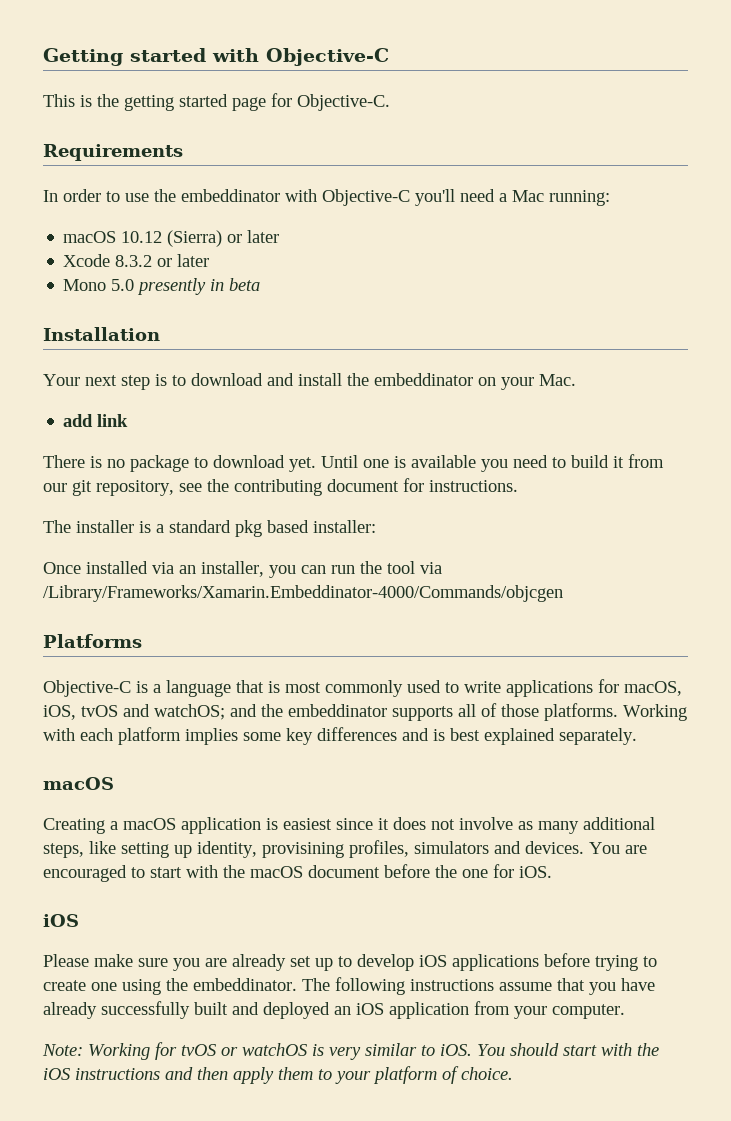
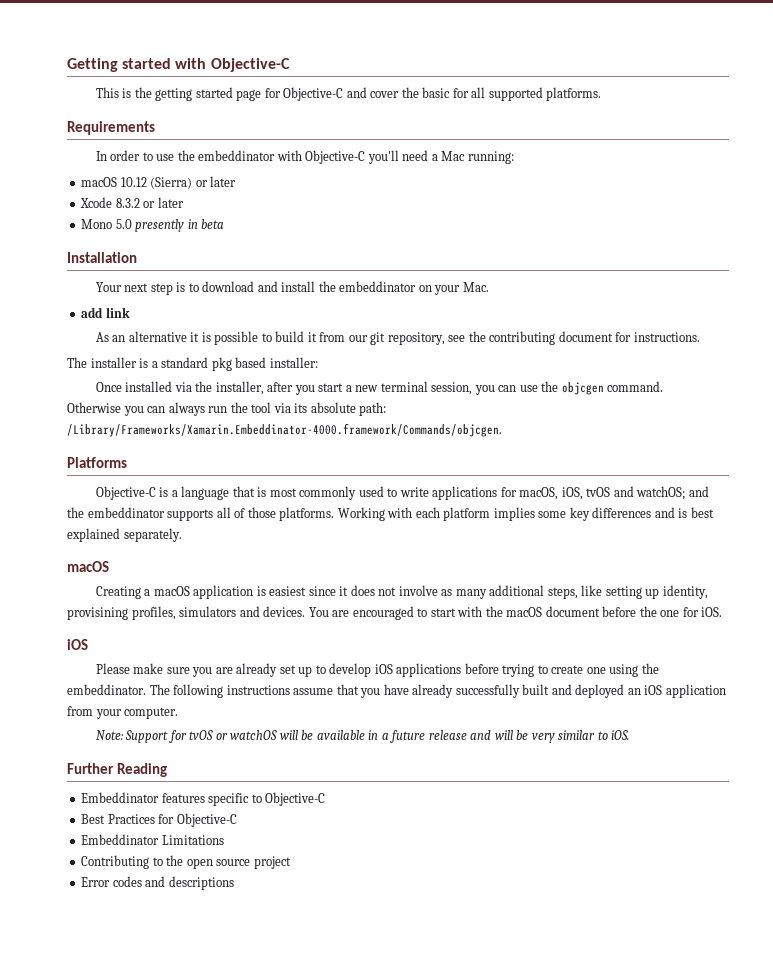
[297,94,390,111] Objective-C. -> [283,87,602,101] Objective-C and cover the basic for all supported platforms.
[43,455,548,472] There is no package to download yet. Until one is available you need -> [95,331,259,345] As an alternative it is possible
[179,561,442,578] [43,585,563,602] an installer, you can run the tool via /Library/Frameworks/Xamarin.Embeddinator-4000/Commands/objcgen -> [195,381,664,395] [67,402,387,416] [67,423,502,437] the installer, after you start a new terminal session, you can use the objcgen command. // Otherwise you can always run the tool via its absolute path: /Library/Frameworks/Xamarin.Embeddinator-4000.framework/Commands/objcgen.
[88,1043,150,1060] Working -> [125,730,169,743] Support
[312,1043,659,1060] [43,1066,513,1084] is very similar to iOS. You should start with the iOS instructions and then apply them to your platform of choice. -> [279,730,630,743] [67,763,168,777] [81,792,326,806] [81,813,237,827] [81,834,224,845] [81,855,291,869] [81,876,234,890] will be available in a future release and will be very similar to iOS. // Further Reading // Embeddinator features specific to Objective-C // Best Practices for Objective-C // Embeddinator Limitations // Contributing to the open source project // Error codes and descriptions

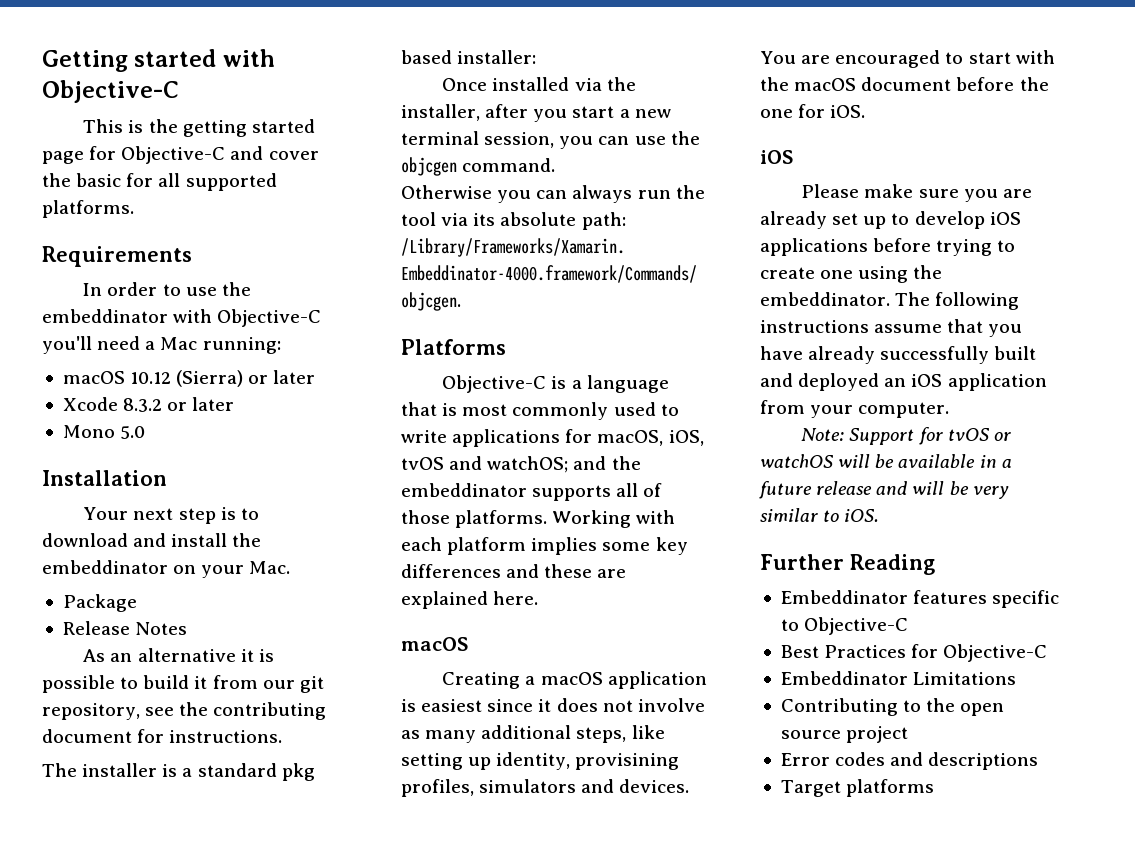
[135,219,225,232] presently in beta -> (146, 432) none
[81,307,130,318] add link -> [62,594,137,612] [62,621,188,635] Package // Release Notes
[678,507,714,518] [67,528,182,542] is best explained separately. -> [544,564,627,578] [401,591,539,609] these are explained here.
(234, 883) none -> [780,779,935,797] // Target platforms

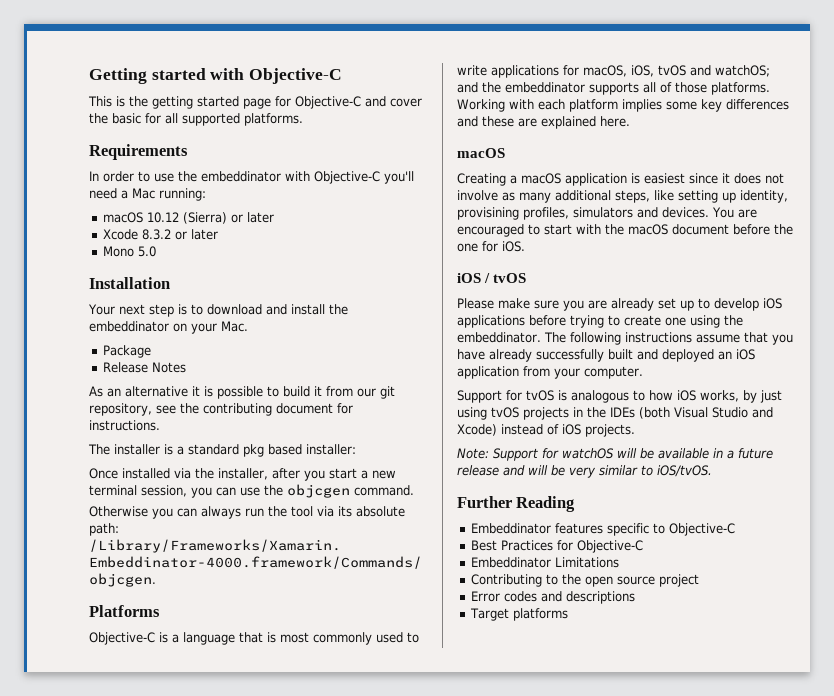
(793, 157) none -> [484,273,527,283] / tvOS
(950, 410) none -> [457,390,782,403] [457,407,773,420] [457,424,635,437] // Support for tvOS is analogous to how iOS works, by just using tvOS projects in the IDEs (both Visual Studio and Xcode) instead of iOS projects.
[947,428,1011,441] tvOS or -> (559, 453) none
[844,509,880,522] iOS. -> [657,465,712,477] iOS/tvOS.

